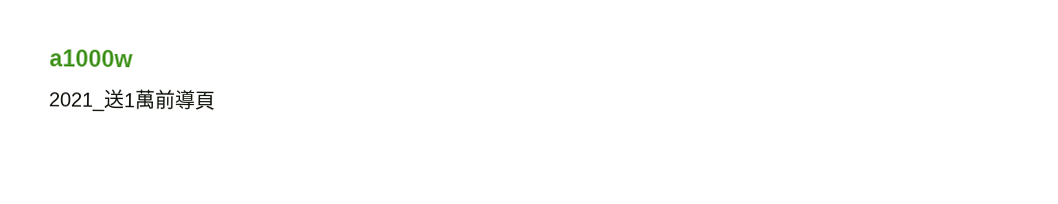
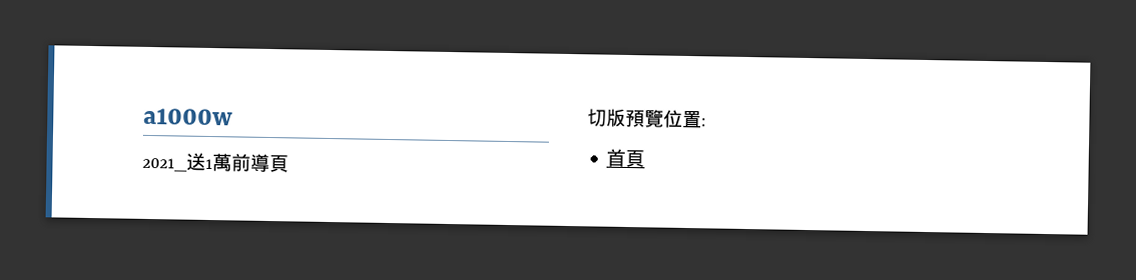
(216, 100) none -> [587,108,706,129] [606,148,646,168] // 切版預覽位置: // 首頁

